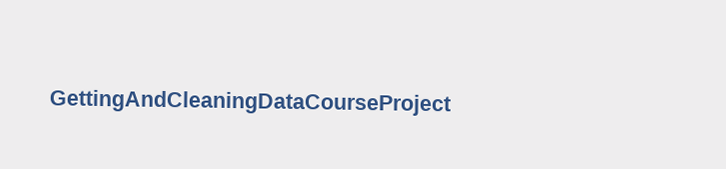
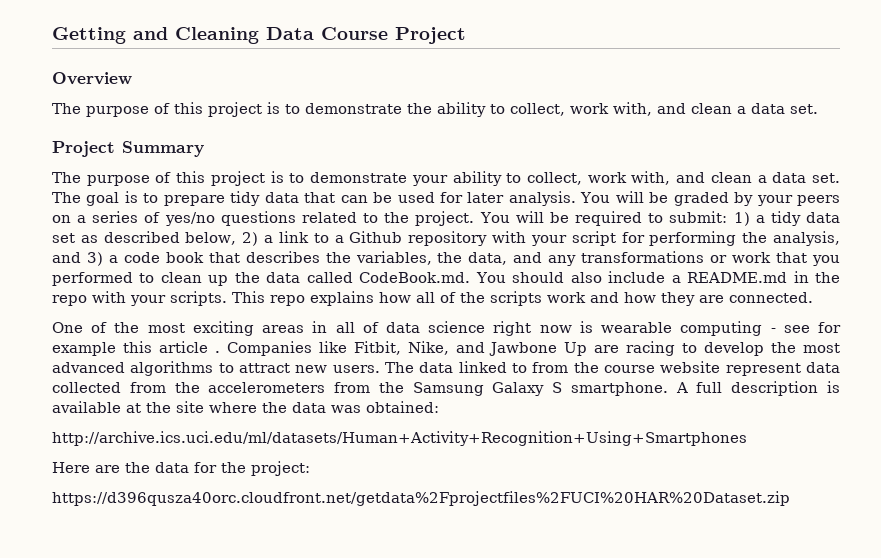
[49,89,451,117] GettingAndCleaningDataCourseProject -> [52,27,466,44] [52,72,132,85] [52,102,818,117] [52,141,204,157] [52,171,840,186] [52,191,840,206] [52,211,840,226] [52,231,840,246] [52,251,841,266] [52,271,841,286] [52,291,813,306] [52,321,841,336] [52,341,840,356] [52,361,841,376] [52,381,840,396] [52,401,439,413] [52,431,747,446] [52,461,310,476] [52,491,790,506] Getting and Cleaning Data Course Project // Overview // The purpose of this project is to demonstrate the ability to collect, work with, and clean a data set. // Project Summary // The purpose of this project is to demonstrate your ability to collect, work with, and clean a data set. The goal is to prepare tidy data that can be used for later analysis. You will be graded by your peers on a series of yes/no questions related to the project. You will be required to submit: 1) a tidy data set as described below, 2) a link to a Github repository with your script for performing the analysis, and 3) a code book that describes the variables, the data, and any transformations or work that you performed to clean up the data called CodeBook.md. You should also include a README.md in the repo with your scripts. This repo explains how all of the scripts work and how they are connected. // One of the most exciting areas in all of data science right now is wearable computing - see for example this article . Companies like Fitbit, Nike, and Jawbone Up are racing to develop the most advanced algorithms to attract new users. The data linked to from the course website represent data collected from the accelerometers from the Samsung Galaxy S smartphone. A full description is available at the site where the data was obtained: // http://archive.ics.uci.edu/ml/datasets/Human+Activity+Recognition+Using+Smartphones // Here are the data for the project: // https://d396qusza40orc.cloudfront.net/getdata%2Fprojectfiles%2FUCI%20HAR%20Dataset.zip

